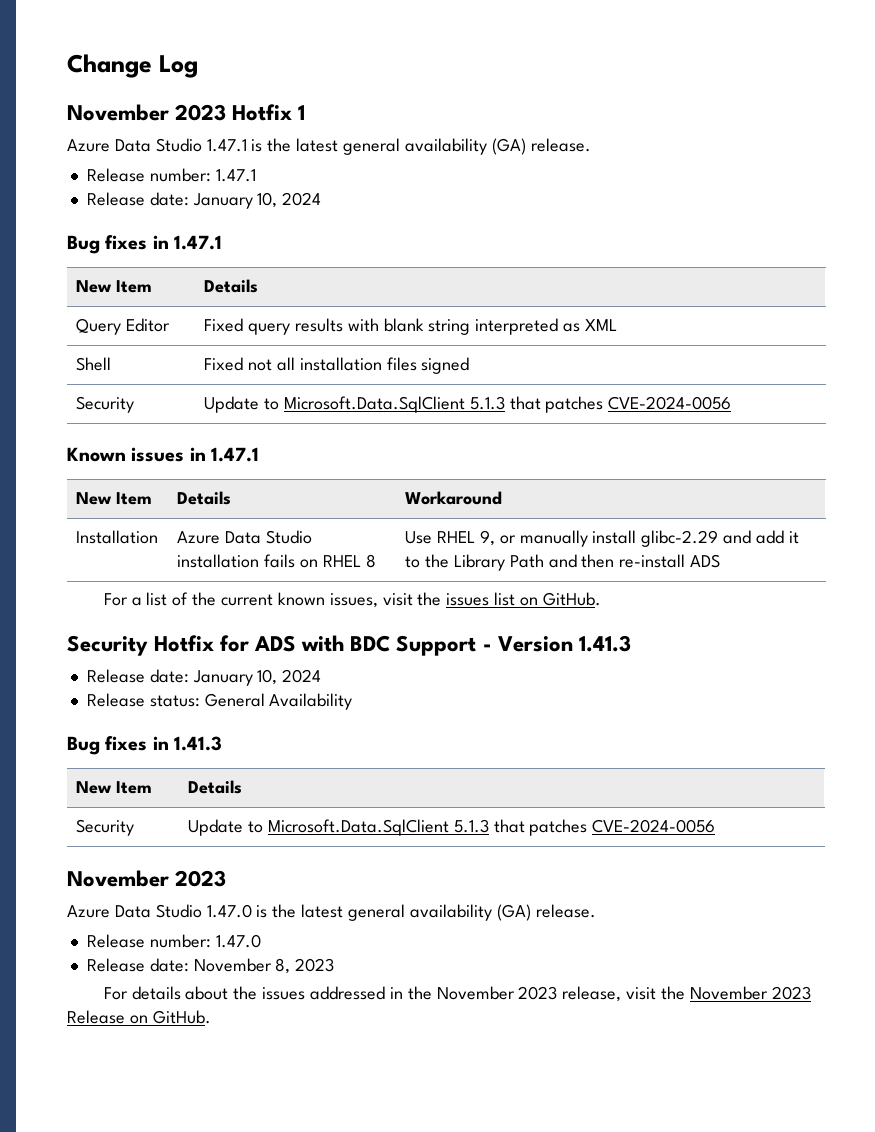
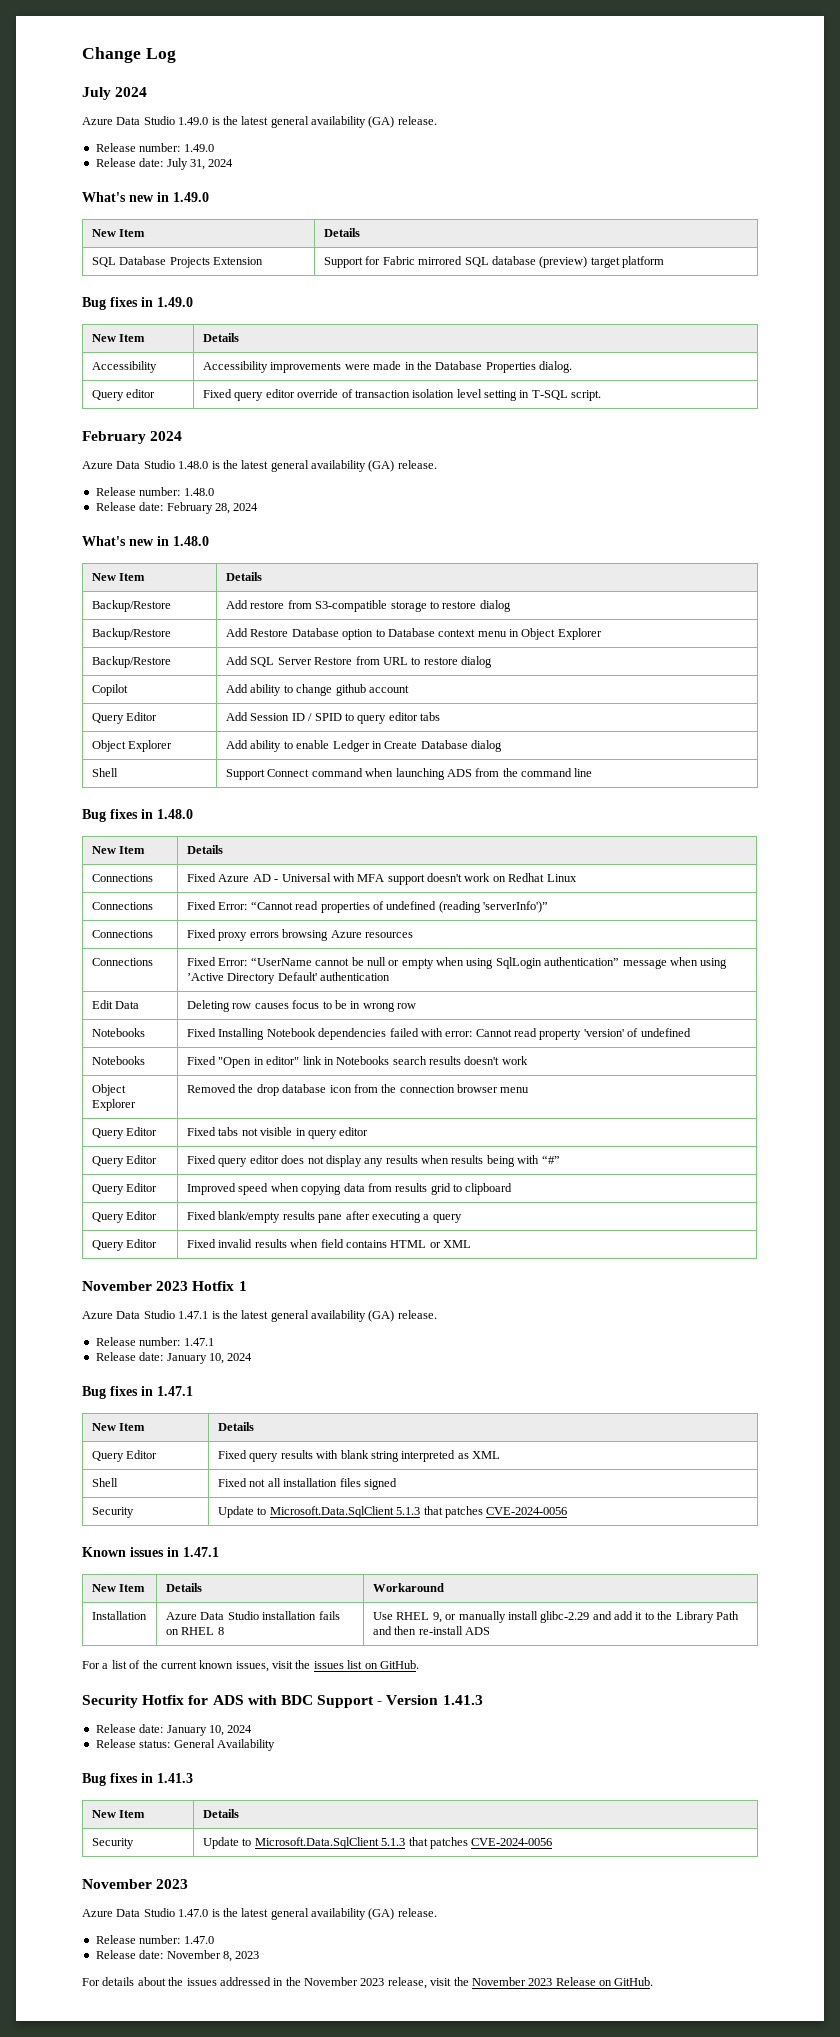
(198, 66) none -> [82,87,148,100] [82,116,437,128] [95,143,214,152] [95,158,234,170] [82,192,209,202] [91,229,146,237] [323,228,360,237] [91,256,264,268] [323,256,664,268] [82,297,193,310] [91,334,146,342] [202,333,239,342] [91,361,157,373] [202,361,572,373] [91,389,156,401] [202,389,602,401] [82,431,183,444] [82,460,437,472] [95,487,214,496] [95,502,259,514] [82,536,209,546] [91,573,146,581] [225,572,262,581] [91,600,171,612] [225,600,511,612] [91,628,171,640] [225,628,602,640] [91,656,171,668] [225,656,492,668] [91,684,128,696] [225,684,409,696] [91,712,158,724] [225,712,440,724] [91,740,173,752] [225,740,502,752] [91,768,118,777] [225,768,593,780] [82,809,193,822] [91,846,146,854] [186,845,223,854] [91,874,153,882] [186,873,577,885] [91,902,153,910] [186,901,548,913] [91,930,153,938] [186,929,413,941] [91,958,153,966] [186,957,728,969] [186,972,391,984] [91,1000,140,1009] [186,1000,416,1012] [91,1028,145,1037] [186,1028,691,1040] [91,1056,145,1065] [186,1056,528,1068] [91,1084,126,1096] [91,1099,136,1111] [186,1084,530,1096] [91,1127,158,1139] [186,1127,369,1139] [91,1155,158,1167] [186,1155,560,1167] [91,1183,158,1195] [186,1183,513,1195] [91,1211,158,1223] [186,1211,462,1223] [91,1239,158,1251] [186,1239,471,1248] // July 2024 // Azure Data Studio 1.49.0 is the latest general availability (GA) release. // Release number: 1.49.0 // Release date: July 31, 2024 // What's new in 1.49.0 // New Item | Details // SQL Database Projects Extension | Support for Fabric mirrored SQL database (preview) target platform // Bug fixes in 1.49.0 // New Item | Details // Accessibility | Accessibility improvements were made in the Database Properties dialog. // Query editor | Fixed query editor override of transaction isolation level setting in T-SQL script. // February 2024 // Azure Data Studio 1.48.0 is the latest general availability (GA) release. // Release number: 1.48.0 // Release date: February 28, 2024 // What's new in 1.48.0 // New Item | Details // Backup/Restore | Add restore from S3-compatible storage to restore dialog // Backup/Restore | Add Restore Database option to Database context menu in Object Explorer // Backup/Restore | Add SQL Server Restore from URL to restore dialog // Copilot | Add ability to change github account // Query Editor | Add Session ID / SPID to query editor tabs // Object Explorer | Add ability to enable Ledger in Create Database dialog // Shell | Support Connect command when launching ADS from the command line // Bug fixes in 1.48.0 // New Item | Details // Connections | Fixed Azure AD - Universal with MFA support doesn't work on Redhat Linux // Connections | Fixed Error: “Cannot read properties of undefined (reading 'serverInfo')” // Connections | Fixed proxy errors browsing Azure resources // Connections | Fixed Error: “UserName cannot be null or empty when using SqlLogin authentication” message when using ’Active Directory Default' authentication // Edit Data | Deleting row causes focus to be in wrong row // Notebooks | Fixed Installing Notebook dependencies failed with error: Cannot read property 'version' of undefined // Notebooks | Fixed "Open in editor" link in Notebooks search results doesn't work // Object Explorer | Removed the drop database icon from the connection browser menu // Query Editor | Fixed tabs not visible in query editor // Query Editor | Fixed query editor does not display any results when results being with “#” // Query Editor | Improved speed when copying data from results grid to clipboard // Query Editor | Fixed blank/empty results pane after executing a query // Query Editor | Fixed invalid results when field contains HTML or XML

